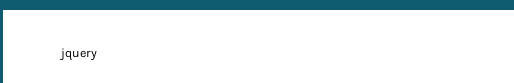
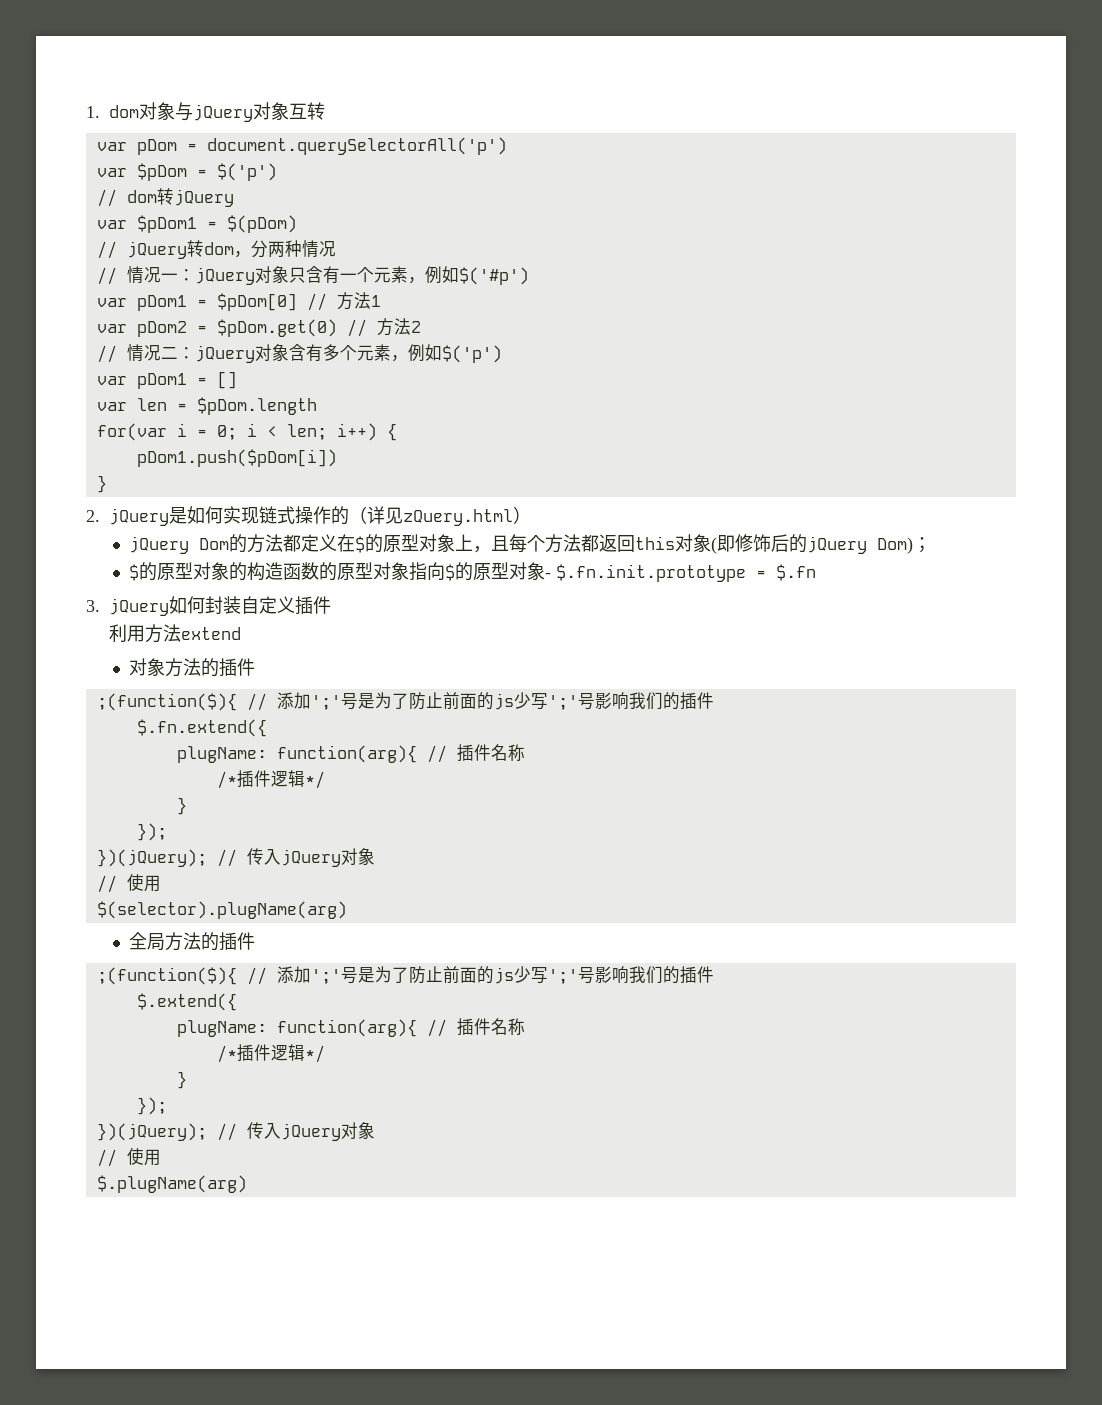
[59,48,97,61] jquery -> [86,102,326,122] [96,137,507,155] [96,163,277,181] [96,188,234,207] [96,215,297,233] [96,240,336,259] [96,266,529,285] [96,292,381,311] [96,318,421,337] [96,344,502,363] [96,371,237,389] [96,397,317,415] [96,423,397,441] [136,449,337,467] [96,475,107,493] [86,506,532,526] [129,534,932,554] [129,562,817,582] [86,596,332,616] [109,624,242,643] [129,658,256,677] [96,692,714,711] [136,719,267,737] [176,744,525,763] [216,770,325,789] [176,797,187,815] [136,823,167,841] [96,848,375,867] [96,874,161,893] [96,901,347,919] [129,932,256,951] [96,966,714,985] [136,993,237,1011] [176,1018,525,1037] [216,1044,325,1063] [176,1071,187,1089] [136,1097,167,1115] [96,1122,375,1141] [96,1148,161,1167] [96,1175,247,1193] 1. dom对象与jQuery对象互转 // var pDom = document.querySelectorAll('p') // var $pDom = $('p') // // dom转jQuery // var $pDom1 = $(pDom) // // jQuery转dom，分两种情况 // // 情况一：jQuery对象只含有一个元素，例如$('#p') // var pDom1 = $pDom[0] // 方法1 // var pDom2 = $pDom.get(0) // 方法2 // // 情况二：jQuery对象含有多个元素，例如$('p') // var pDom1 = [] // var len = $pDom.length // for(var i = 0; i < len; i++) { // pDom1.push($pDom[i]) // } // 2. jQuery是如何实现链式操作的（详见zQuery.html） // jQuery Dom的方法都定义在$的原型对象上，且每个方法都返回this对象(即修饰后的jQuery Dom)； // $的原型对象的构造函数的原型对象指向$的原型对象- $.fn.init.prototype = $.fn // 3. jQuery如何封装自定义插件 // 利用方法extend // 对象方法的插件 // ;(function($){ // 添加';'号是为了防止前面的js少写';'号影响我们的插件 // $.fn.extend({ // plugName: function(arg){ // 插件名称 // /*插件逻辑*/ // } // }); // })(jQuery); // 传入jQuery对象 // // 使用 // $(selector).plugName(arg) // 全局方法的插件 // ;(function($){ // 添加';'号是为了防止前面的js少写';'号影响我们的插件 // $.extend({ // plugName: function(arg){ // 插件名称 // /*插件逻辑*/ // } // }); // })(jQuery); // 传入jQuery对象 // // 使用 // $.plugName(arg)

